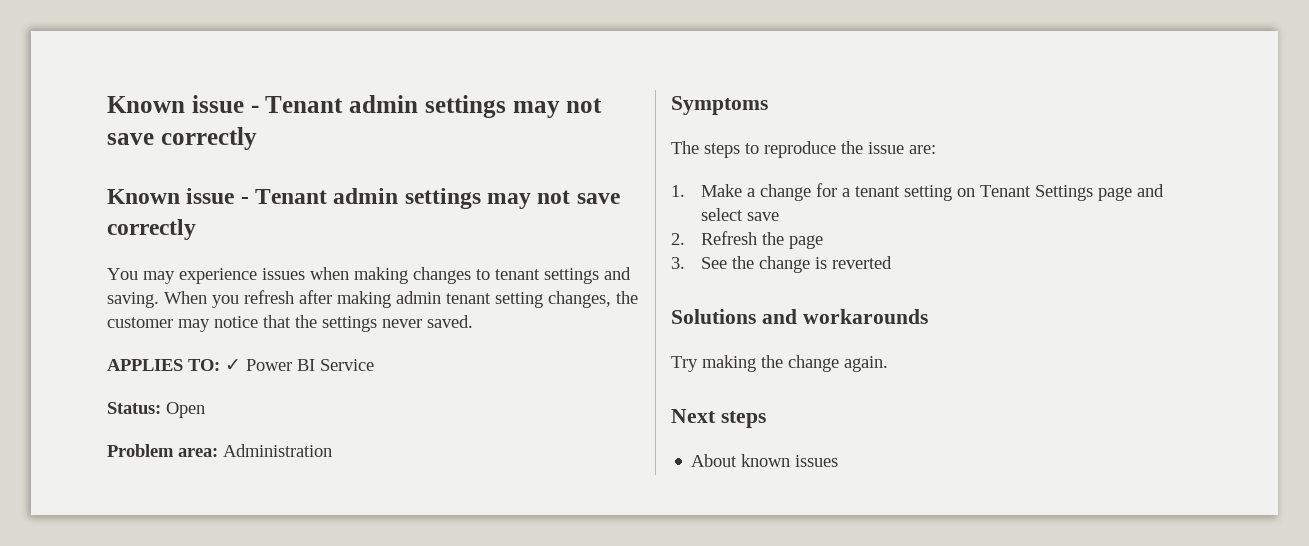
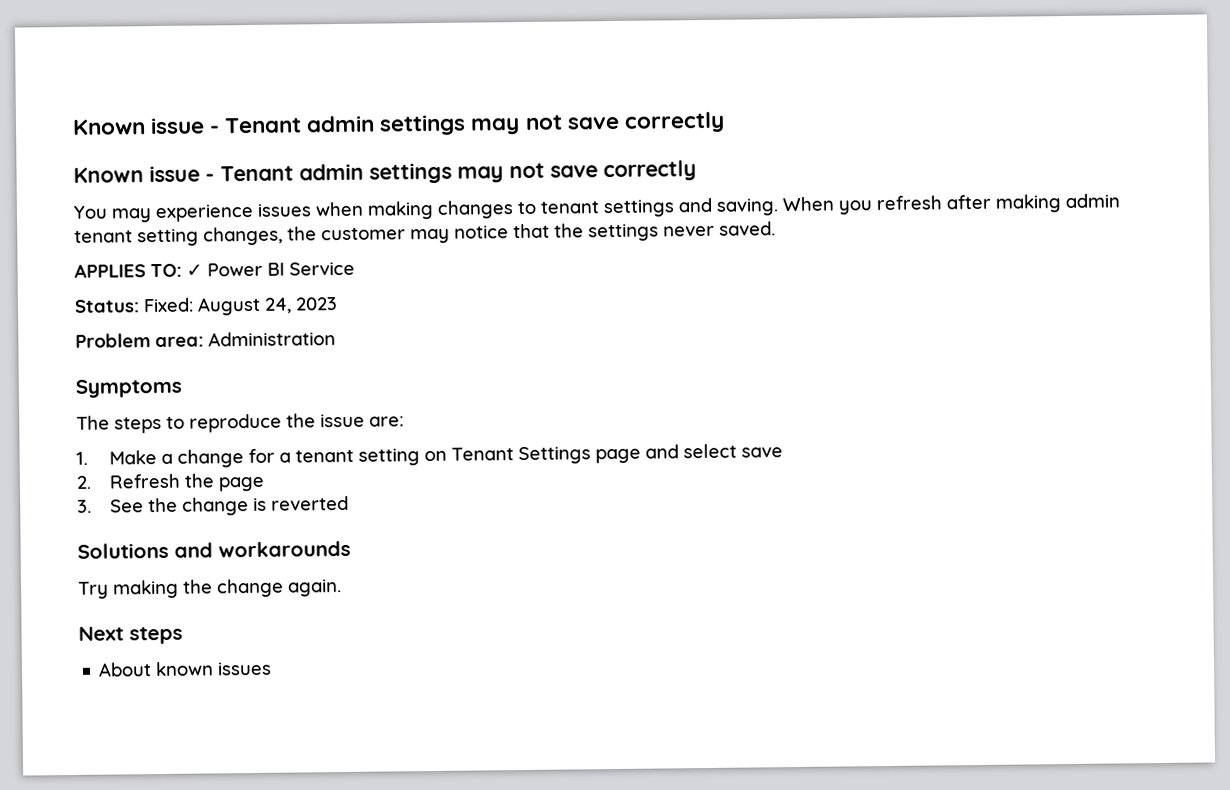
[166,402,205,418] Open -> [143,296,338,316] Fixed: August 24, 2023

